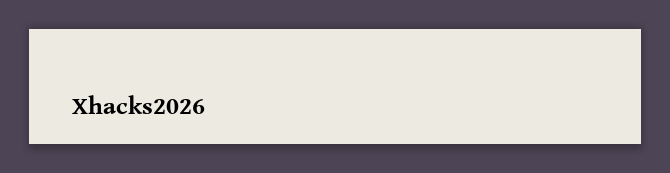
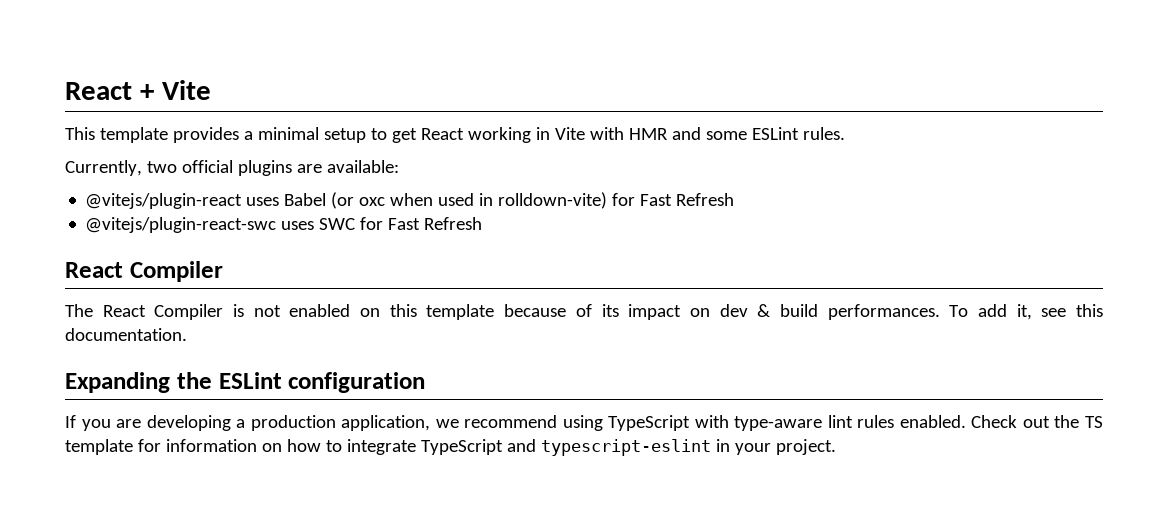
[72,95,205,114] Xhacks2026 -> [65,80,211,100] [65,127,845,143] [65,160,399,176] [85,192,735,209] [85,217,483,233] [65,261,223,282] [65,304,1103,320] [65,328,187,341] [65,372,426,393] [65,415,1103,431] [65,439,836,456] React + Vite // This template provides a minimal setup to get React working in Vite with HMR and some ESLint rules. // Currently, two official plugins are available: // @vitejs/plugin-react uses Babel (or oxc when used in rolldown-vite) for Fast Refresh // @vitejs/plugin-react-swc uses SWC for Fast Refresh // React Compiler // The React Compiler is not enabled on this template because of its impact on dev & build performances. To add it, see this documentation. // Expanding the ESLint configuration // If you are developing a production application, we recommend using TypeScript with type-aware lint rules enabled. Check out the TS template for information on how to integrate TypeScript and typescript-eslint in your project.

